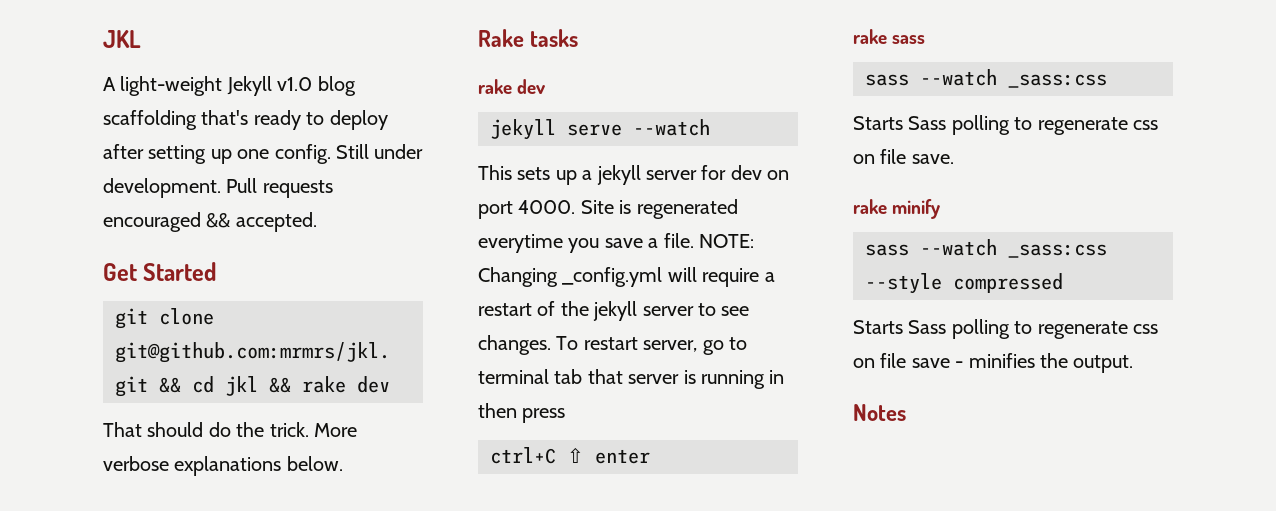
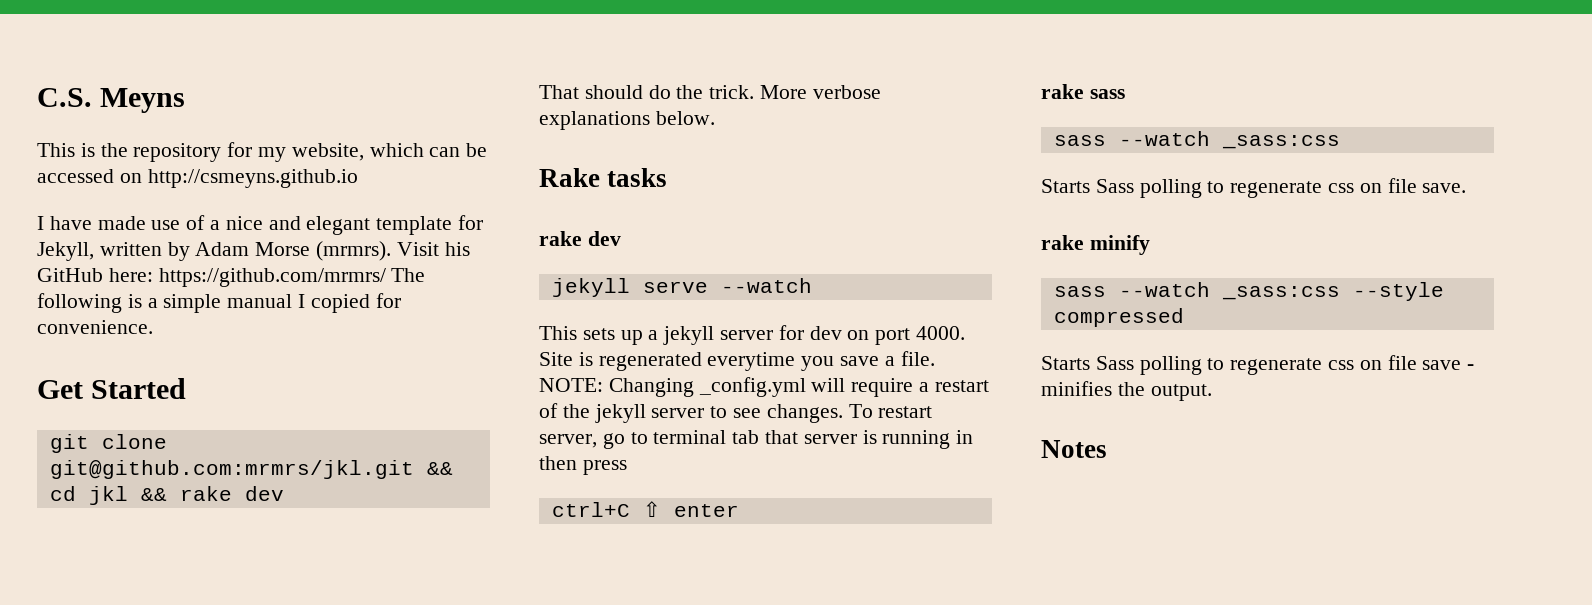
[103,30,141,48] [103,76,356,96] [103,110,388,130] [103,144,424,164] [103,178,333,198] [103,212,317,232] JKL // A light-weight Jekyll v1.0 blog scaffolding that's ready to deploy after setting up one config. Still under development. Pull requests encouraged && accepted. -> [37,88,186,113] [37,142,488,162] [37,169,358,188] [37,215,484,235] [37,241,470,261] [37,268,426,287] [37,293,401,313] [37,320,153,334] C.S. Meyns // This is the repository for my website, which can be accessed on http://csmeyns.github.io // I have made use of a nice and elegant template for Jekyll, written by Adam Morse (mrmrs). Visit his GitHub here: https://github.com/mrmrs/ The following is a simple manual I copied for convenience.

